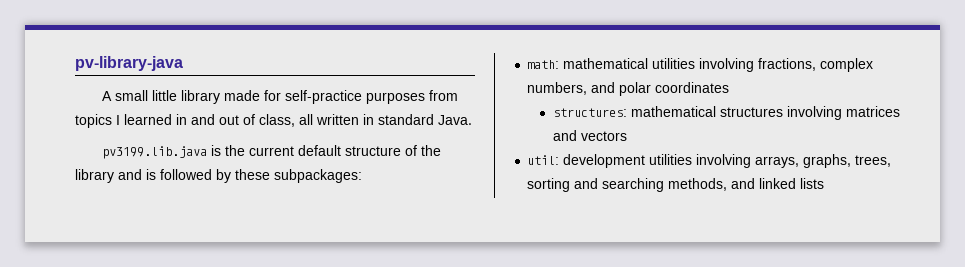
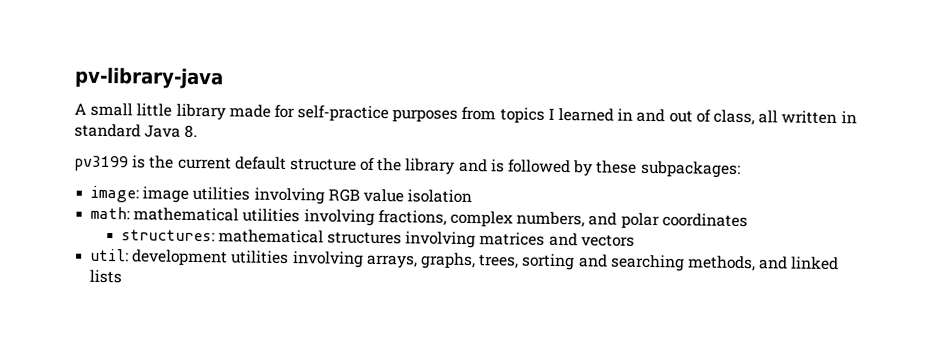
[438,115,472,125] [101,146,207,159] Java. // pv3199.lib.java -> [144,124,199,139] [74,155,129,172] Java 8. // pv3199
(362, 176) none -> [90,185,473,205] // image: image utilities involving RGB value isolation

